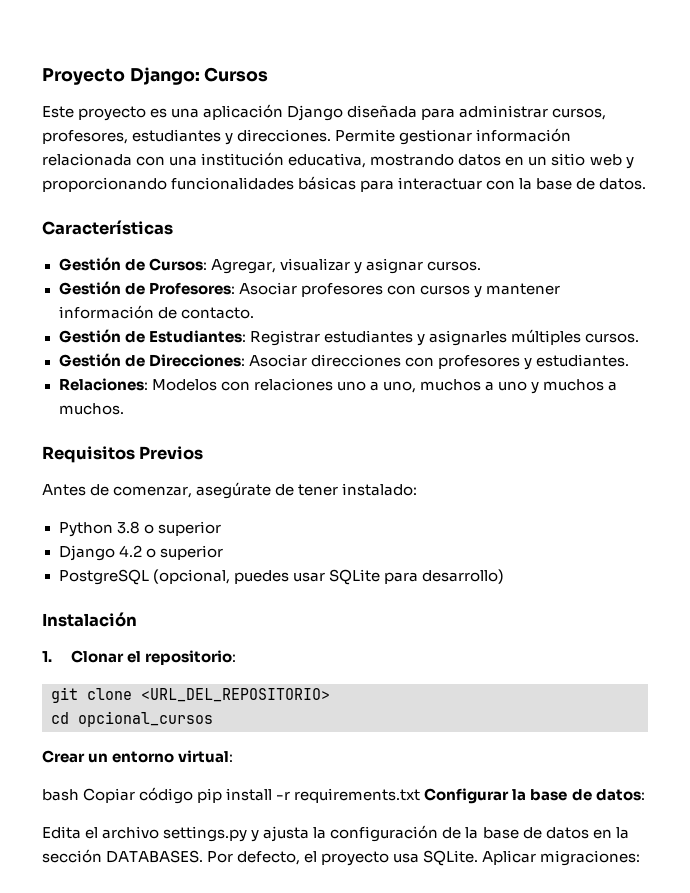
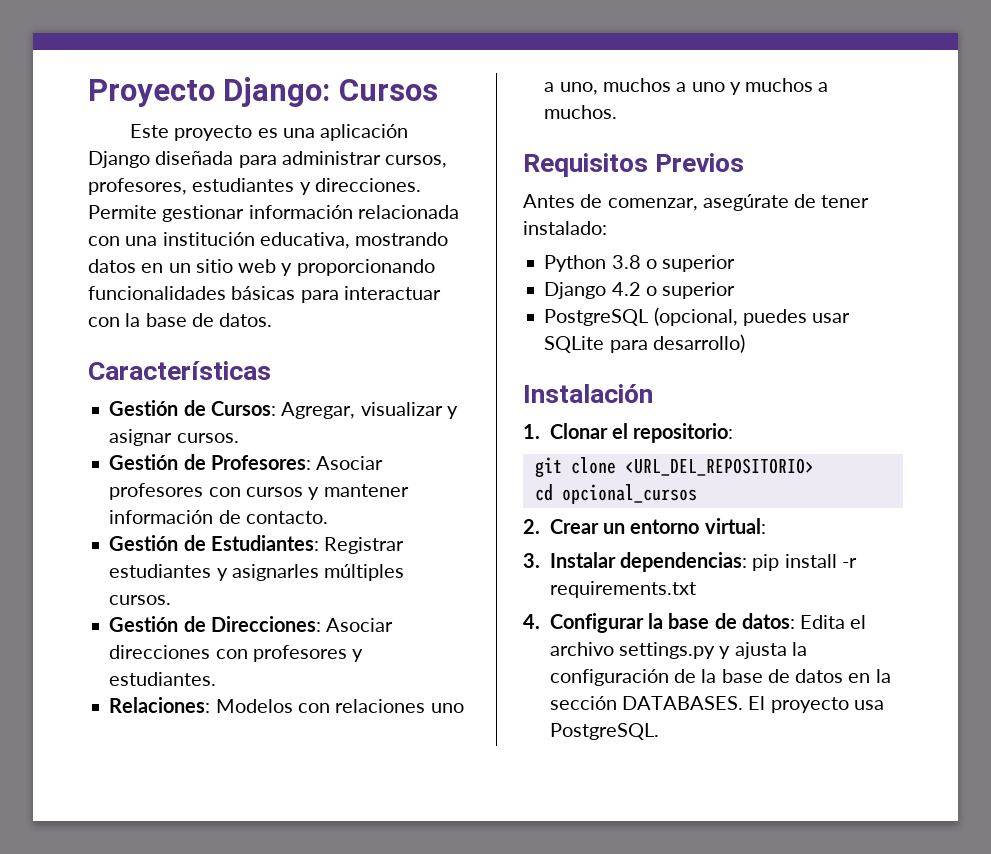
(213, 719) none -> [523,519,540,534] 2.
[42,787,194,804] bash Copiar código -> [523,552,748,572] 3. Instalar dependencias:
(421, 795) none -> [523,614,540,629] // 4.
(645, 795) // -> (795, 621) none
[207,850,641,866] Por defecto, el proyecto usa SQLite. Aplicar migraciones: -> [748,696,884,713] [549,723,659,740] El proyecto usa PostgreSQL.

